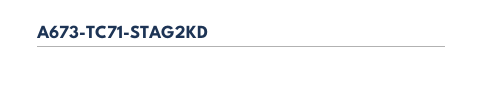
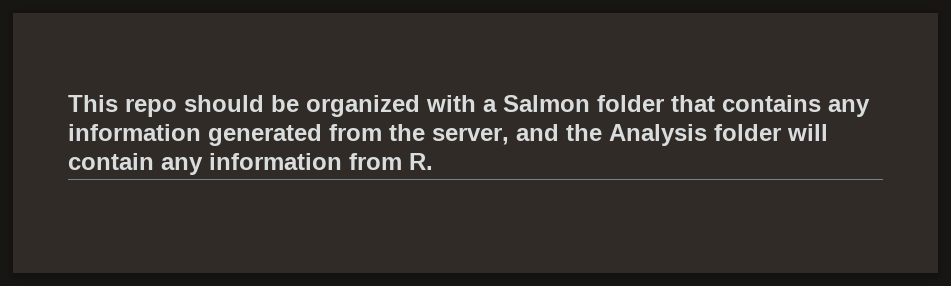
[36,25,208,39] A673-TC71-STAG2KD -> [68,95,870,117] [68,124,828,146] [68,153,433,175] This repo should be organized with a Salmon folder that contains any information generated from the server, and the Analysis folder will contain any information from R.

